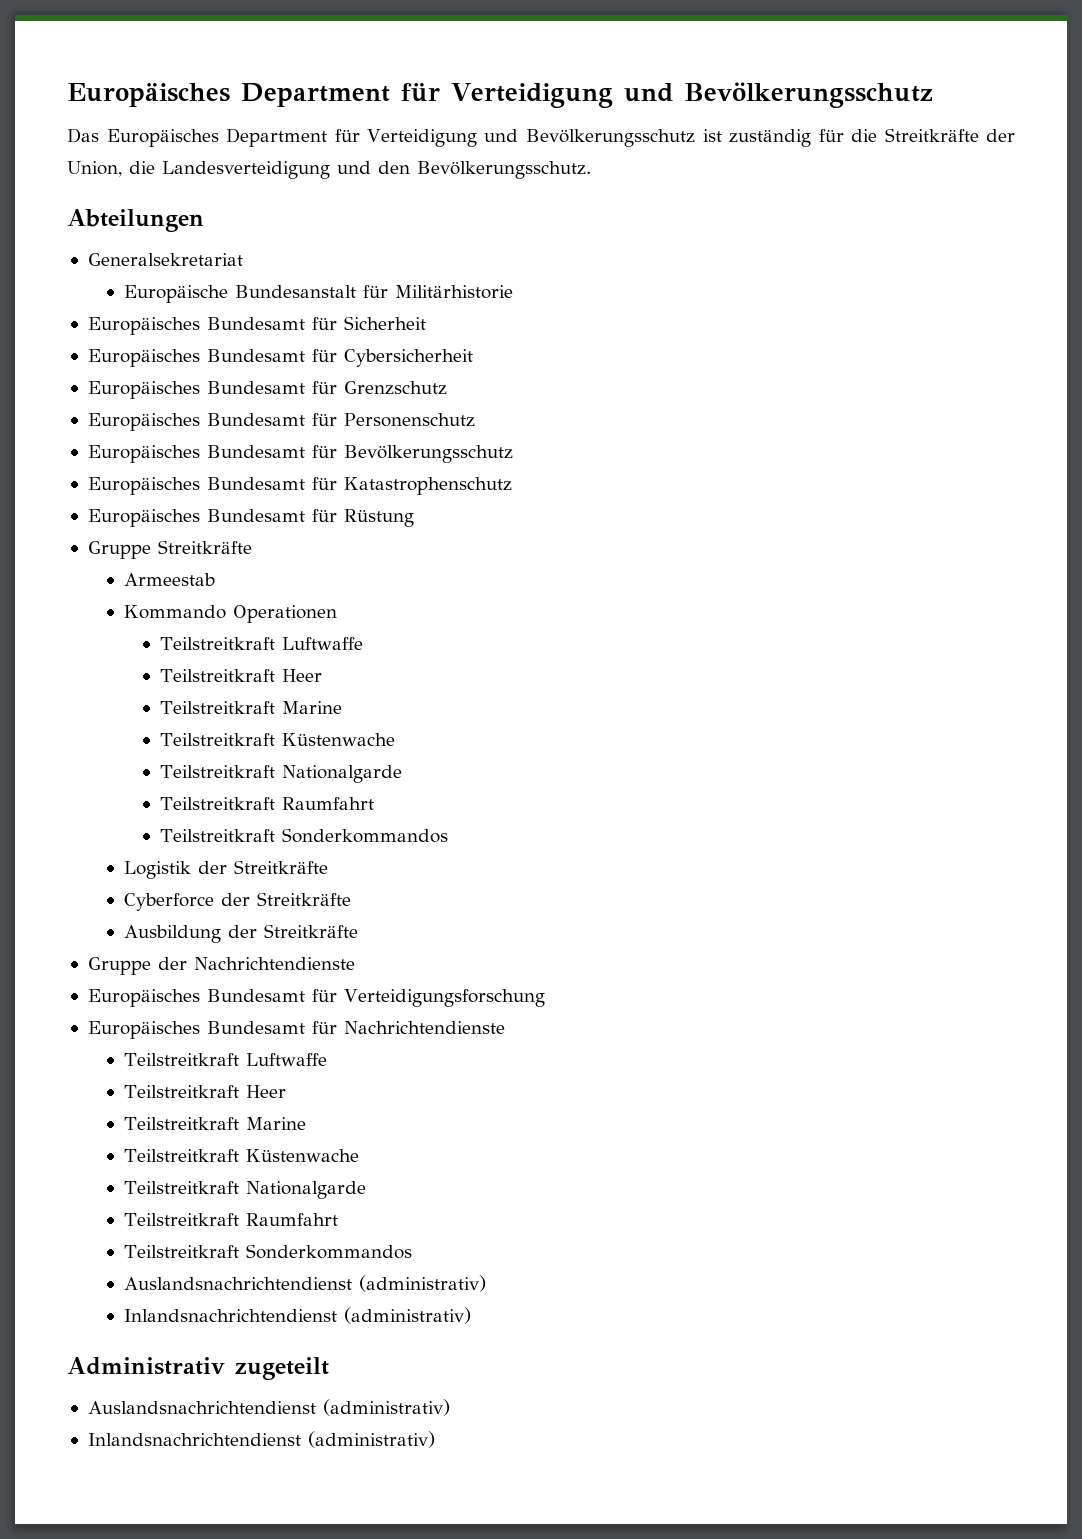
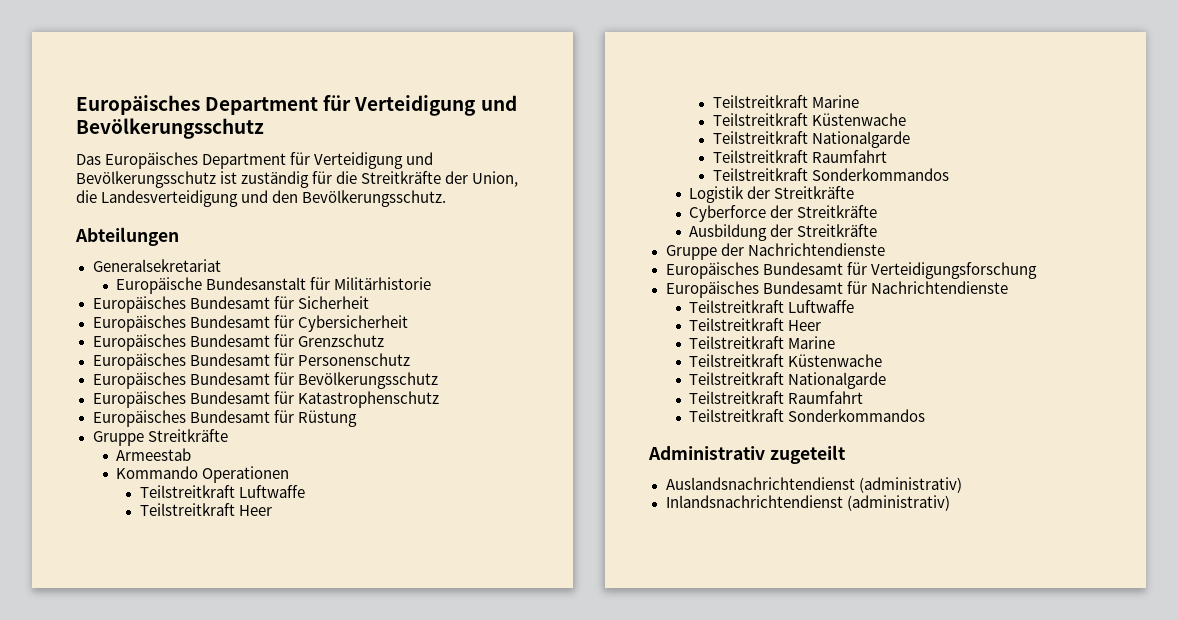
[123,1275,486,1292] [123,1307,471,1324] // Auslandsnachrichtendienst (administrativ) // Inlandsnachrichtendienst (administrativ) -> (926, 415) none

